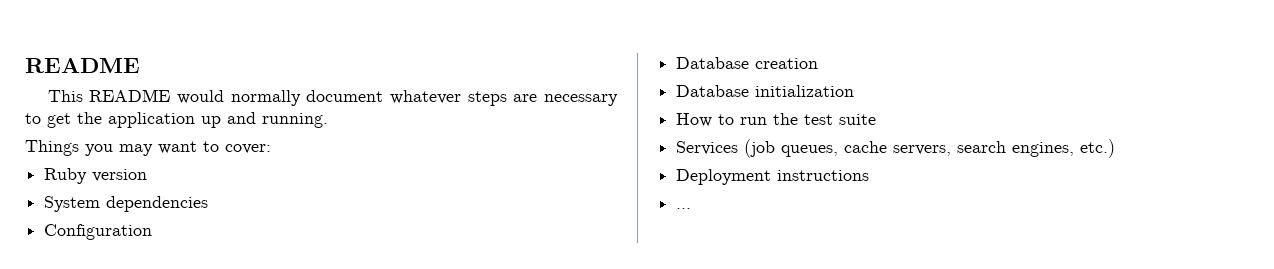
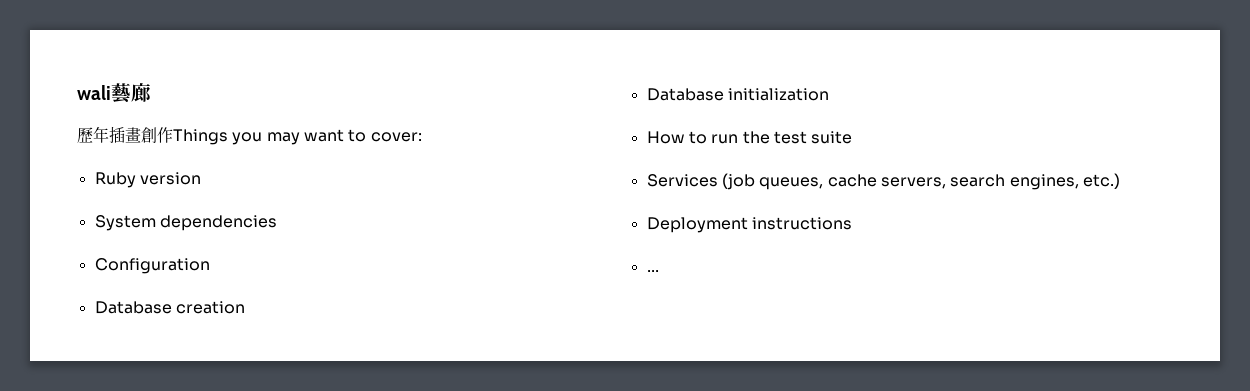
[25,58,140,73] [47,89,618,106] [25,112,328,128] README // This README would normally document whatever steps are necessary to get the application up and running. // -> [77,83,151,103] [77,126,173,143] wali藝廊 // 歷年插畫創作

